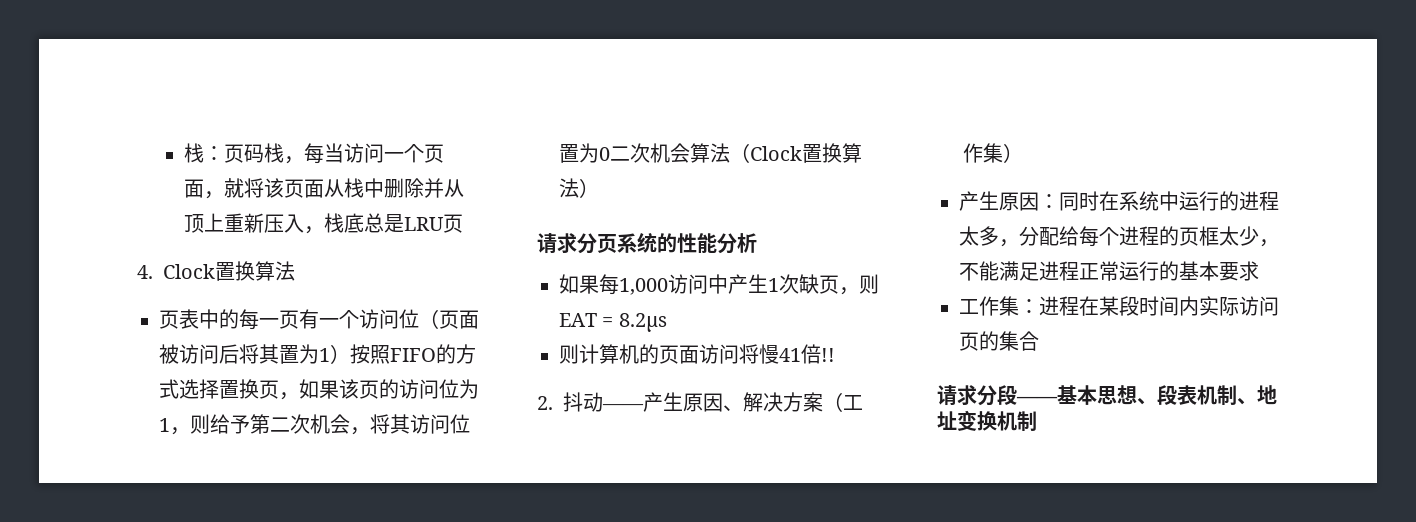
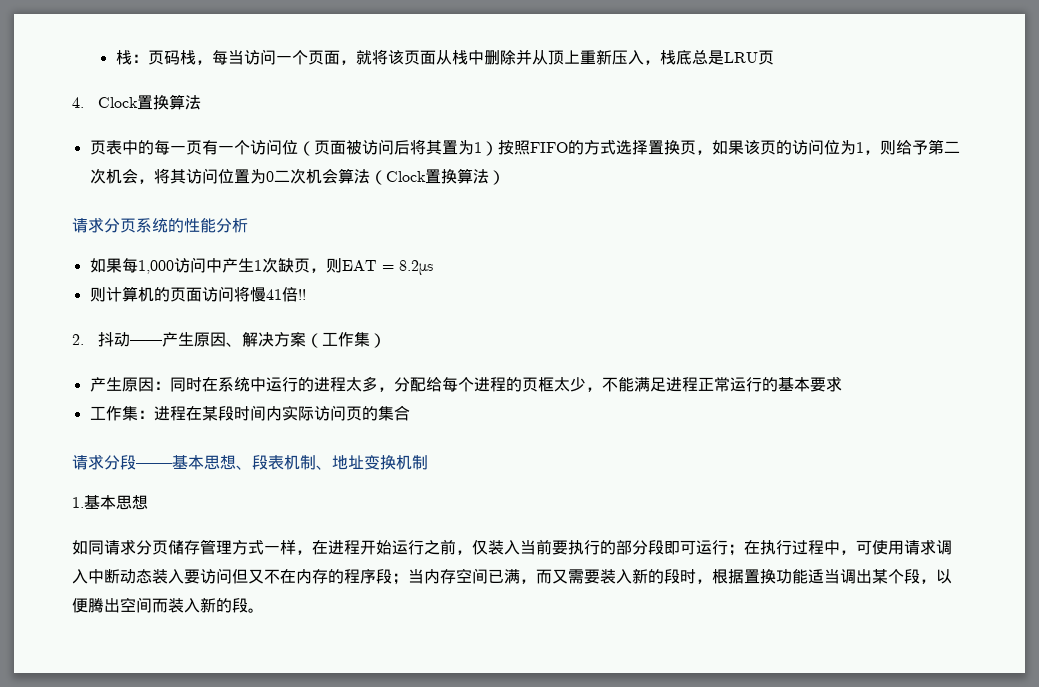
(1037, 421) none -> [72,495,148,510] [72,539,952,556] [72,568,952,585] [72,597,264,613] // 1.基本思想 // 如同请求分页储存管理方式一样，在进程开始运行之前，仅装入当前要执行的部分段即可运行；在执行过程中，可使用请求调入中断动态装入要访问但又不在内存的程序段；当内存空间已满，而又需要装入新的段时，根据置换功能适当调出某个段，以便腾出空间而装入新的段。

